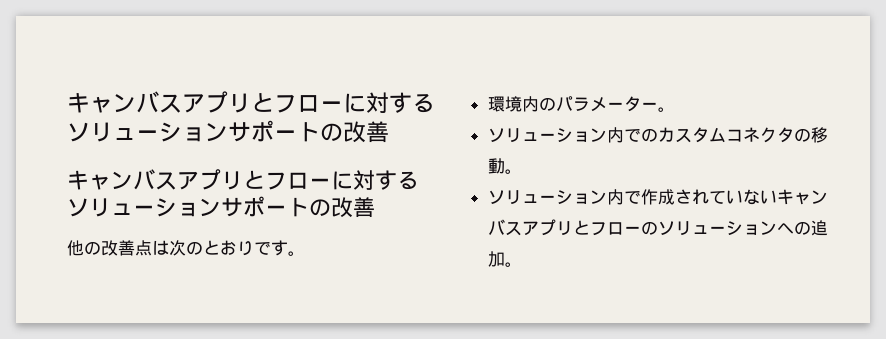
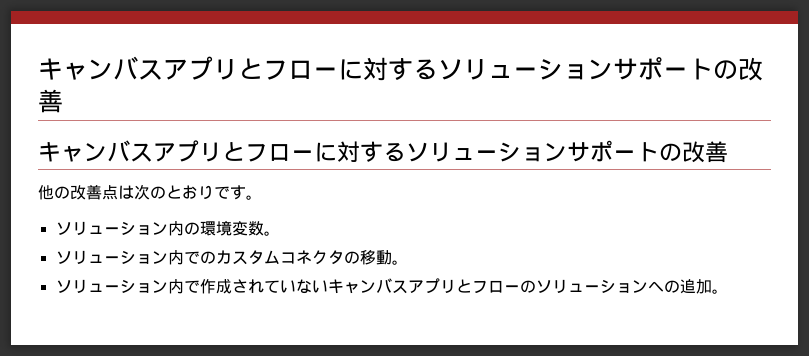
[487,96,658,112] 環境内のパラメーター -> [55,220,264,236] ソリューション内の環境変数

